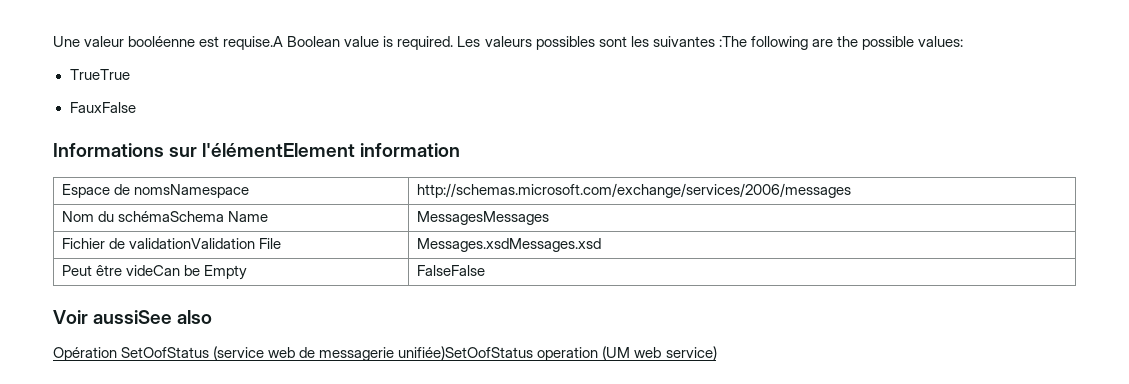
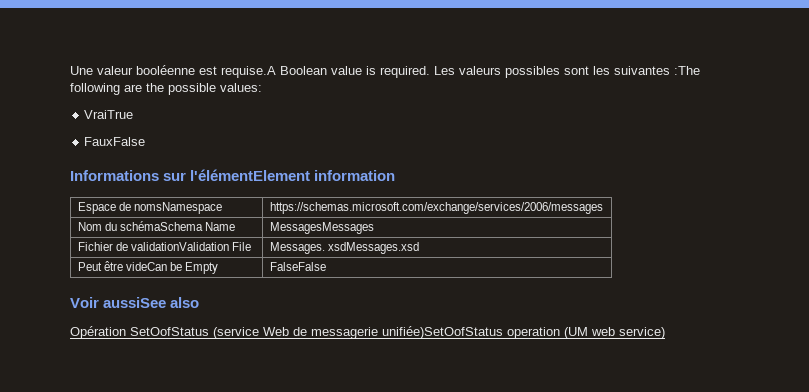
[69,69,130,80] TrueTrue -> [84,110,134,119] VraiTrue
[417,183,852,198] http://schemas.microsoft.com/exchange/services/2006/messages -> [269,202,603,214] https://schemas.microsoft.com/exchange/services/2006/messages
[417,238,602,252] Messages.xsdMessages.xsd -> [269,242,419,254] Messages. xsdMessages.xsd
[268,347,296,358] web -> [263,327,289,336] Web

